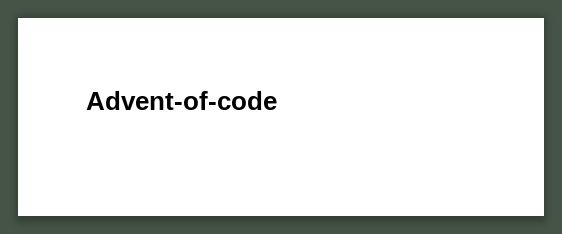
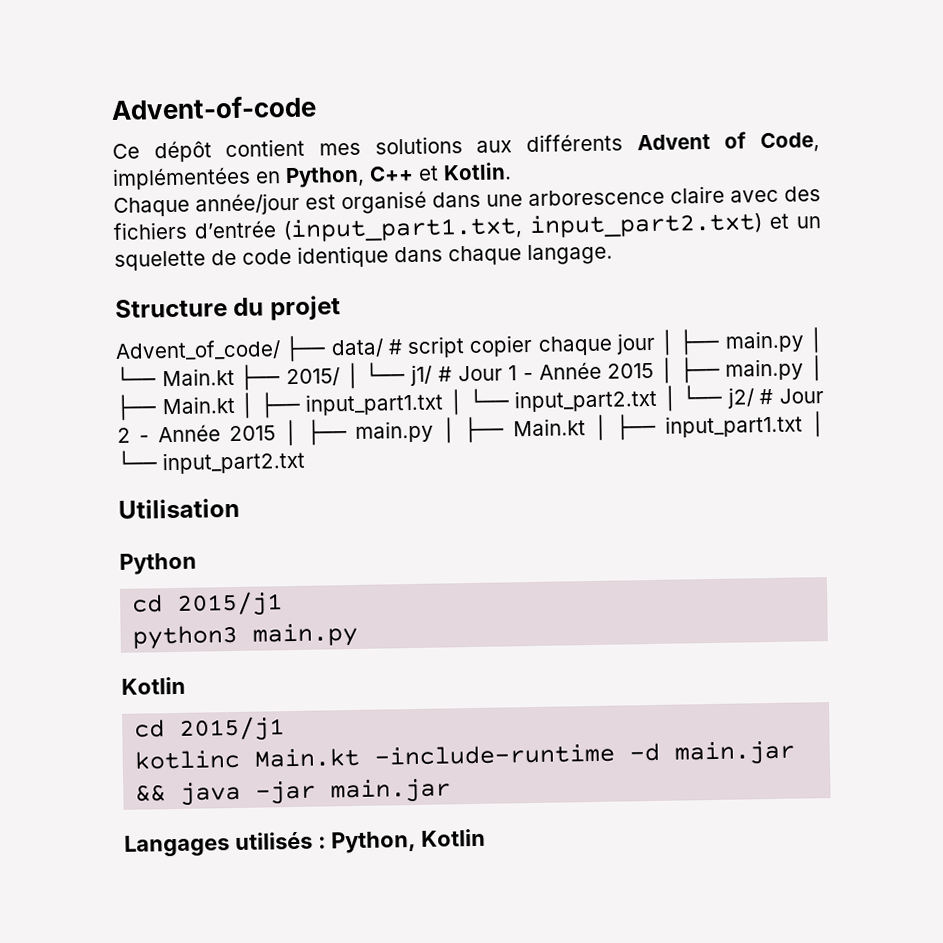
(277, 100) none -> [112,131,820,163] [112,162,512,190] [113,185,821,217] [113,212,821,243] [114,243,613,271] [115,295,341,321] [115,327,824,363] [116,355,824,391] [116,384,825,421] [117,411,825,447] [117,450,305,475] [118,497,240,519] [119,552,197,575] [132,591,284,617] [132,622,359,650] [121,676,186,695] [134,716,286,742] [134,740,796,770] [135,778,452,806] [124,828,486,857] // Ce dépôt contient mes solutions aux différents Advent of Code, implémentées en Python, C++ et Kotlin. // Chaque année/jour est organisé dans une arborescence claire avec des fichiers d’entrée (input_part1.txt, input_part2.txt) et un squelette de code identique dans chaque langage. // Structure du projet // Advent_of_code/ ├── data/ # script copier chaque jour │ ├── main.py │ └── Main.kt ├── 2015/ │ └── j1/ # Jour 1 - Année 2015 │ ├── main.py │ ├── Main.kt │ ├── input_part1.txt │ └── input_part2.txt │ └── j2/ # Jour 2 - Année 2015 │ ├── main.py │ ├── Main.kt │ ├── input_part1.txt │ └── input_part2.txt // Utilisation // Python // cd 2015/j1 // python3 main.py // Kotlin // cd 2015/j1 // kotlinc Main.kt -include-runtime -d main.jar && java -jar main.jar // Langages utilisés : Python, Kotlin

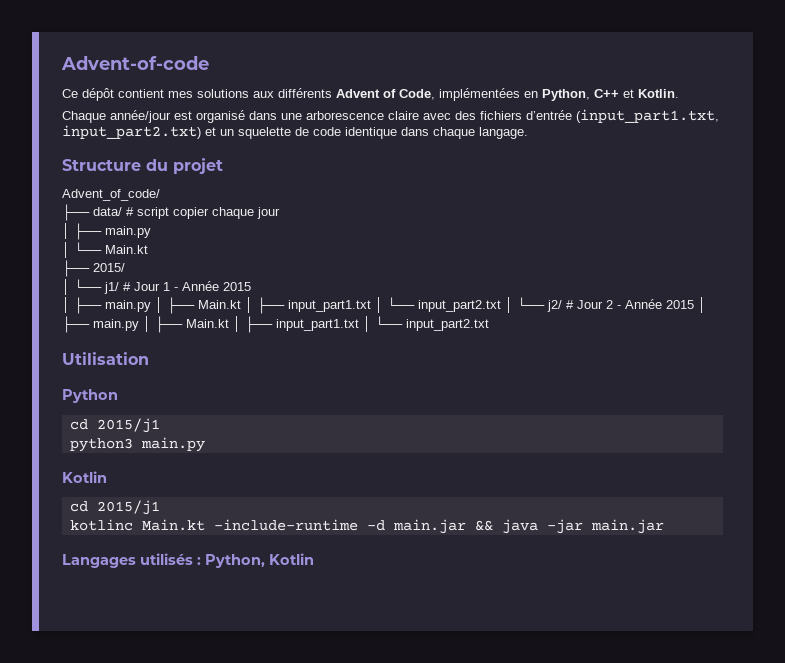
(281, 350) none -> (160, 195) //
[660,328,805,356] │ ├── main.py -> [62,223,151,240] // │ ├── main.py //
(235, 377) none -> (148, 249) //
(341, 377) none -> (125, 267) //
(655, 370) none -> (251, 286) //

